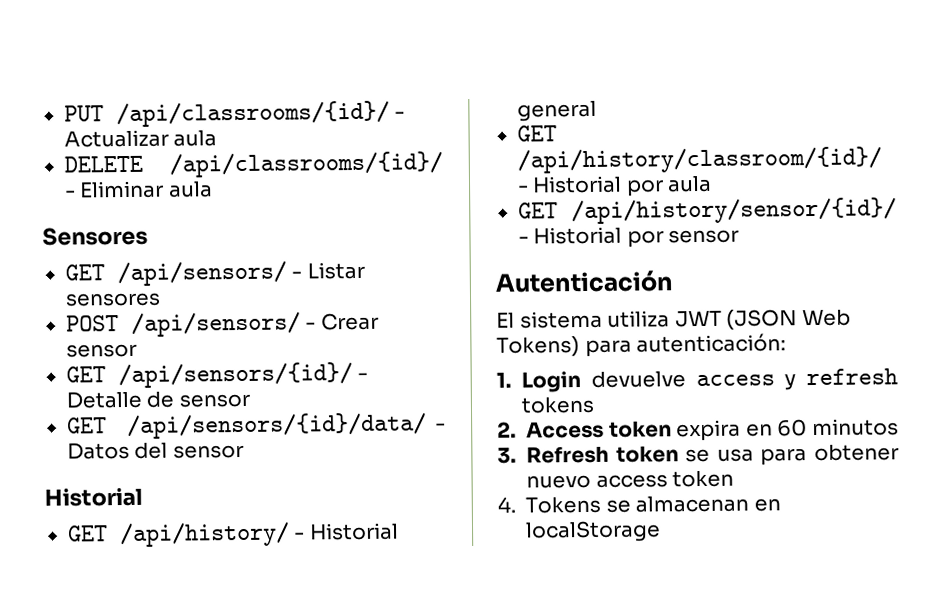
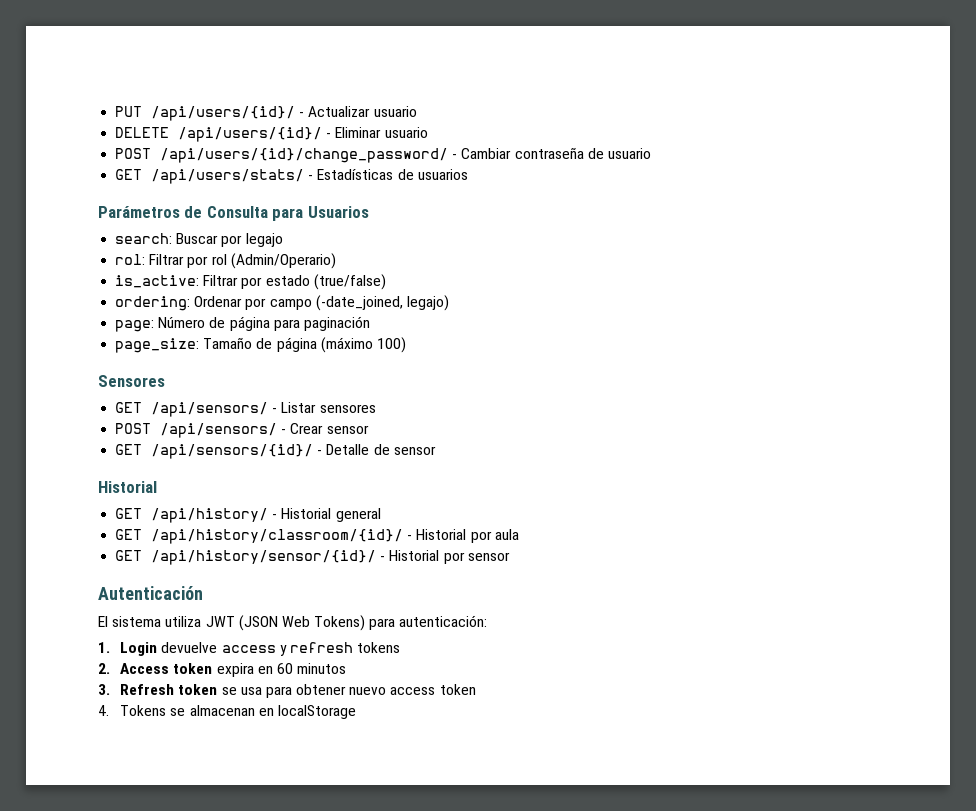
[115,100,390,128] /api/classrooms/{id}/ -> [151,106,296,121] /api/users/{id}/
[173,130,218,147] aula -> [373,106,417,117] usuario
[169,151,443,178] /api/classrooms/{id}/ -> [178,127,323,142] /api/users/{id}/
[167,181,213,198] aula -> [384,127,428,138] [115,147,651,163] [115,169,468,184] [98,206,369,221] [115,233,283,247] [115,253,336,269] [115,274,386,290] [115,295,449,311] [115,316,370,332] [115,337,406,353] usuario // POST /api/users/{id}/change_password/ - Cambiar contraseña de usuario // GET /api/users/stats/ - Estadísticas de usuarios // Parámetros de Consulta para Usuarios // search: Buscar por legajo // rol: Filtrar por rol (Admin/Operario) // is_active: Filtrar por estado (true/false) // ordering: Ordenar por campo (-date_joined, legajo) // page: Número de página para paginación // page_size: Tamaño de página (máximo 100)
[66,412,446,440] [66,441,244,460] // GET /api/sensors/{id}/data/ - Datos del sensor -> (436, 450) none

